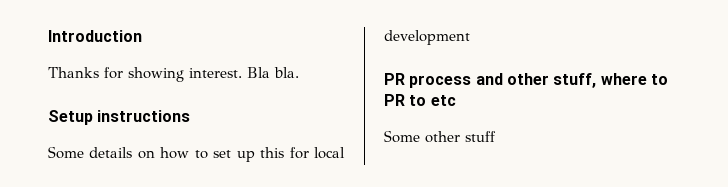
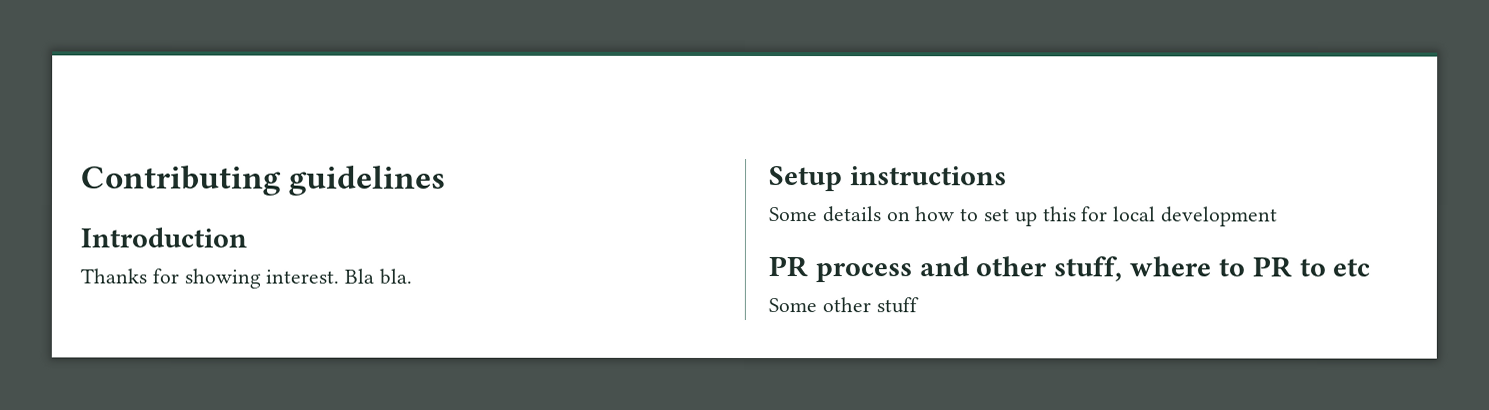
(48, 36) none -> [81,165,447,196] Contributing guidelines //

